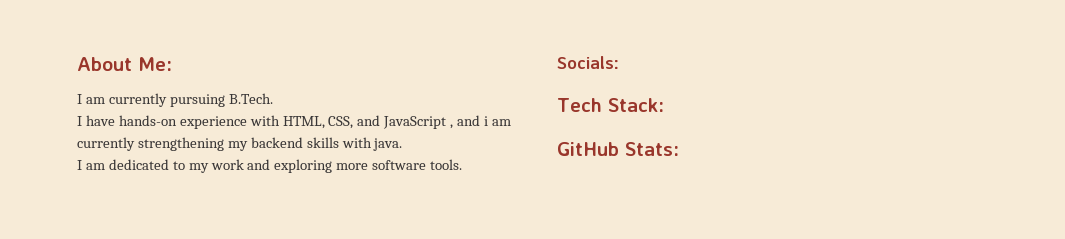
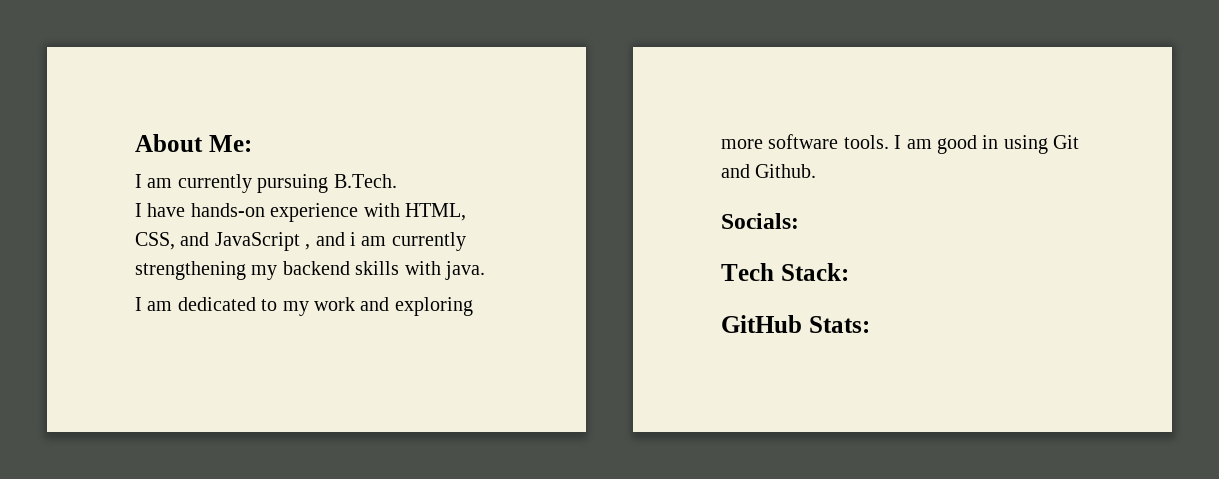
(463, 164) none -> [894,135,1080,154] [721,164,817,178] I am good in using Git and Github.

